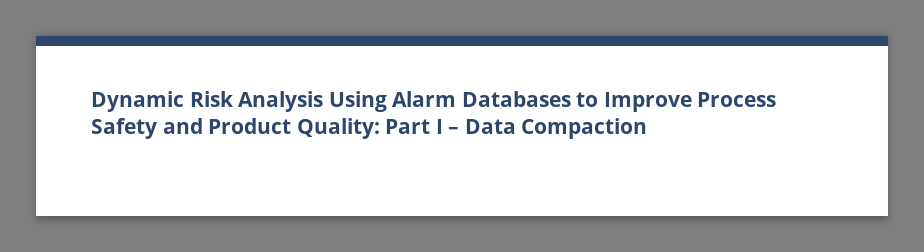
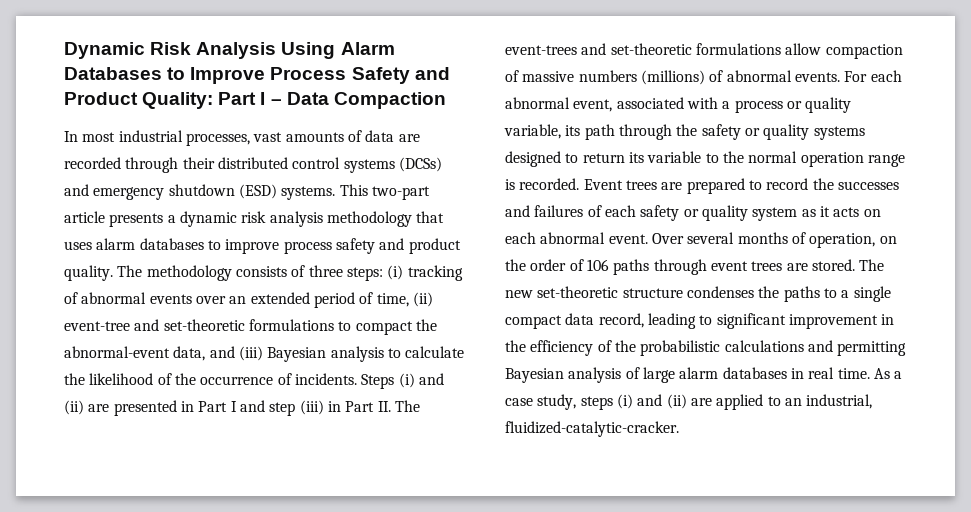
(648, 128) none -> [64,130,420,146] [64,157,442,173] [64,184,430,200] [64,211,445,227] [64,238,461,254] [64,265,463,281] [64,292,433,308] [64,319,437,335] [64,346,465,362] [64,373,444,389] [64,400,420,416] [505,43,903,59] [505,70,902,85] [505,97,852,113] [504,124,865,140] [505,151,905,167] [505,178,899,194] [505,205,881,221] [505,232,897,248] [505,259,885,275] [505,286,891,302] [505,313,895,329] [505,340,907,356] [505,367,903,383] [505,394,873,410] [505,421,679,437] // In most industrial processes, vast amounts of data are recorded through their distributed control systems (DCSs) and emergency shutdown (ESD) systems. This two-part article presents a dynamic risk analysis methodology that uses alarm databases to improve process safety and product quality. The methodology consists of three steps: (i) tracking of abnormal events over an extended period of time, (ii) event-tree and set-theoretic formulations to compact the abnormal-event data, and (iii) Bayesian analysis to calculate the likelihood of the occurrence of incidents. Steps (i) and (ii) are presented in Part I and step (iii) in Part II. The event-trees and set-theoretic formulations allow compaction of massive numbers (millions) of abnormal events. For each abnormal event, associated with a process or quality variable, its path through the safety or quality systems designed to return its variable to the normal operation range is recorded. Event trees are prepared to record the successes and failures of each safety or quality system as it acts on each abnormal event. Over several months of operation, on the order of 106 paths through event trees are stored. The new set-theoretic structure condenses the paths to a single compact data record, leading to significant improvement in the efficiency of the probabilistic calculations and permitting Bayesian analysis of large alarm databases in real time. As a case study, steps (i) and (ii) are applied to an industrial, fluidized-catalytic-cracker.

